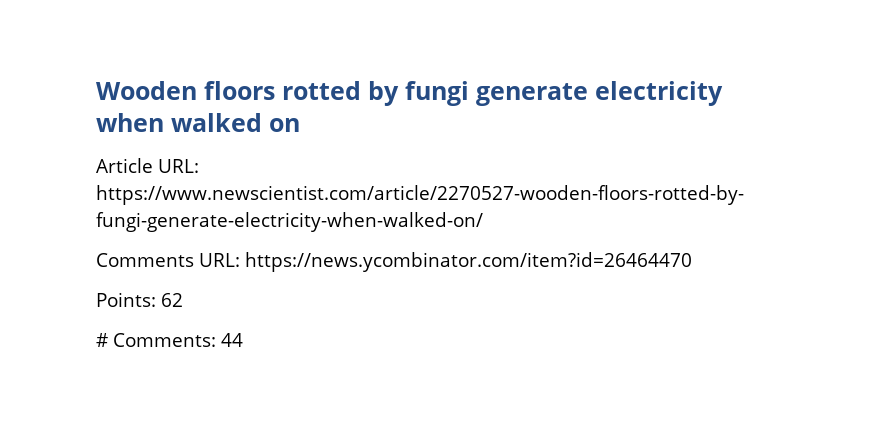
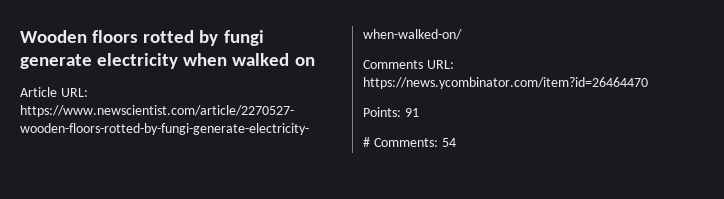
[161,293,183,307] 62 -> [404,108,419,117] 91
[221,333,243,347] 44 -> [441,138,456,147] 54

